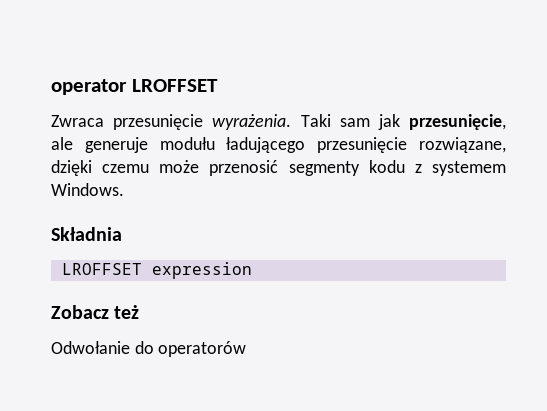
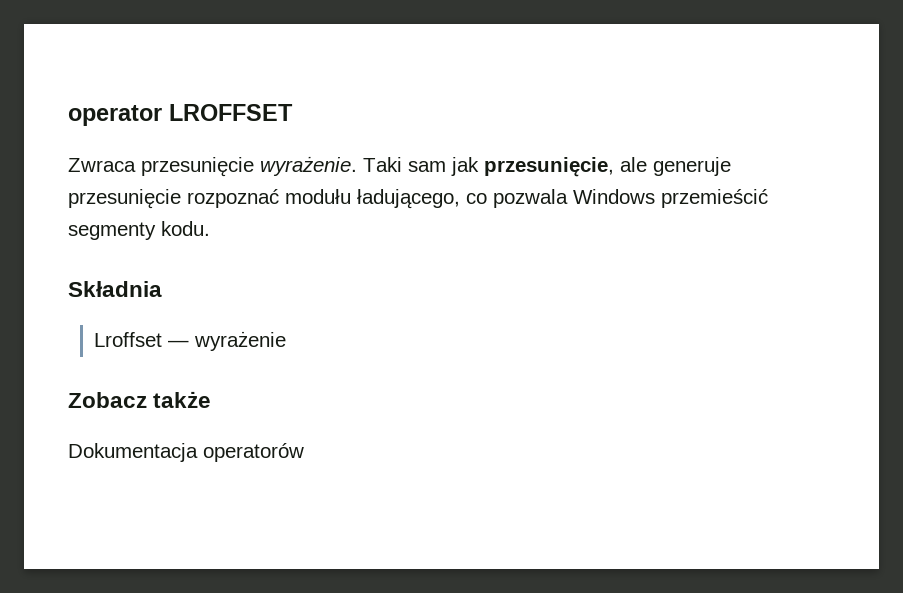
[212,114,292,130] wyrażenia. -> [260,156,357,176] wyrażenie.
[159,137,506,153] [51,160,507,176] [51,183,124,196] [51,227,122,241] [61,262,252,279] [51,305,140,319] [51,341,154,354] modułu ładującego przesunięcie rozwiązane, dzięki czemu może przenosić segmenty kodu z systemem Windows. // Składnia // LROFFSET expression // Zobacz też // Odwołanie do -> [68,189,768,209] [68,221,210,240] [68,281,162,297] [94,331,287,351] [68,391,212,408] [68,443,198,462] przesunięcie rozpoznać modułu ładującego, co pozwala Windows przemieścić segmenty kodu. // Składnia // Lroffset — wyrażenie // Zobacz także // Dokumentacja

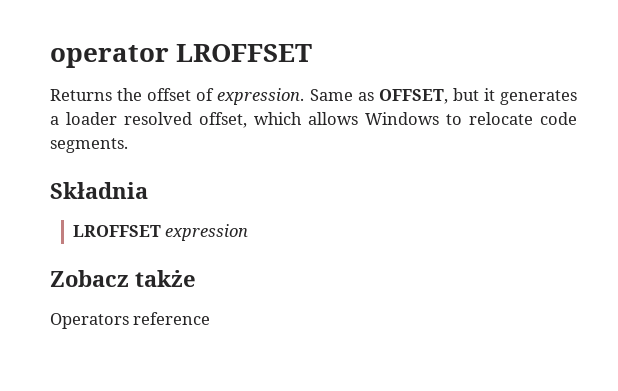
[68,156,731,177] [68,189,768,209] [68,221,210,240] [68,281,162,297] [94,331,287,351] Zwraca przesunięcie wyrażenie. Taki sam jak przesunięcie, ale generuje przesunięcie rozpoznać modułu ładującego, co pozwala Windows przemieścić segmenty kodu. // Składnia // Lroffset — wyrażenie -> [50,88,578,105] [50,112,577,128] [50,138,128,153] [50,182,148,199] [72,224,249,241] Returns the offset of expression. Same as OFFSET, but it generates a loader resolved offset, which allows Windows to relocate code segments. // Składnia // LROFFSET expression
[68,443,304,462] Dokumentacja operatorów -> [50,312,211,329] Operators reference

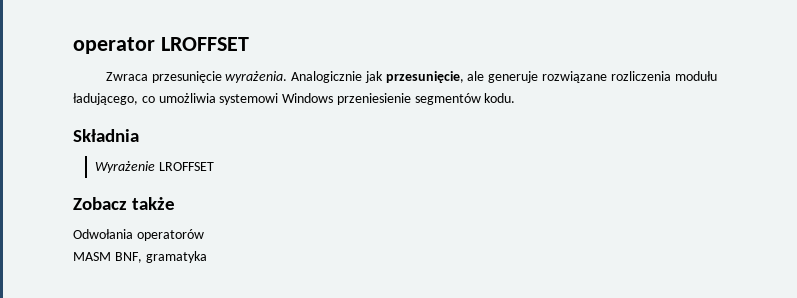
[50,88,578,105] [50,112,577,128] [50,138,128,153] Returns the offset of expression. Same as OFFSET, but it generates a loader resolved offset, which allows Windows to relocate code segments. -> [105,71,717,83] [73,93,516,105] Zwraca przesunięcie wyrażenia. Analogicznie jak przesunięcie, ale generuje rozwiązane rozliczenia modułu ładującego, co umożliwia systemowi Windows przeniesienie segmentów kodu.
[72,224,249,241] LROFFSET expression -> [95,161,214,173] Wyrażenie LROFFSET
[50,312,211,329] Operators reference -> [73,229,204,241] [73,251,207,263] Odwołania operatorów // MASM BNF, gramatyka

